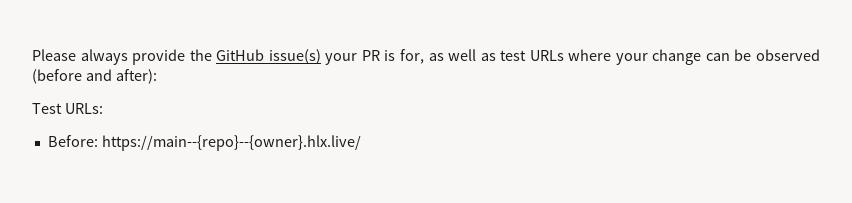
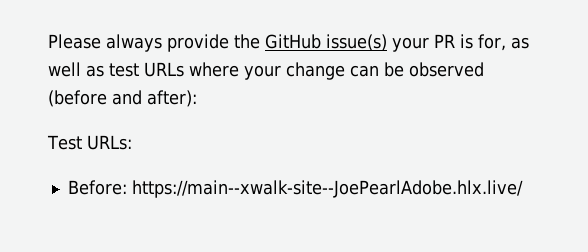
[101,135,361,151] https://main--{repo}--{owner}.hlx.live/ -> [131,180,523,198] https://main--xwalk-site--JoePearlAdobe.hlx.live/

